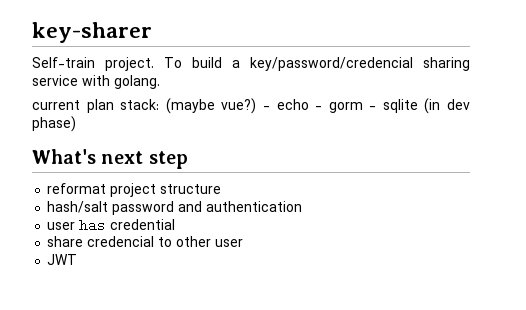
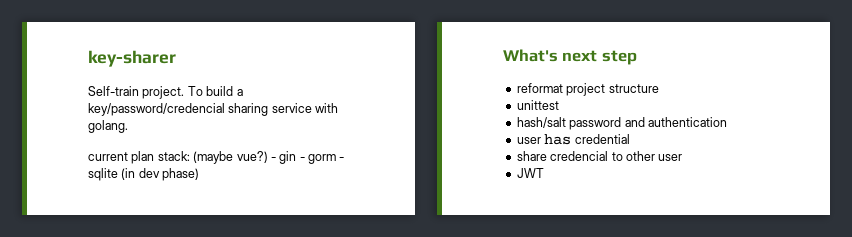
[276,99,309,110] echo -> [279,151,297,164] gin
(222, 189) none -> [516,100,559,110] // unittest

